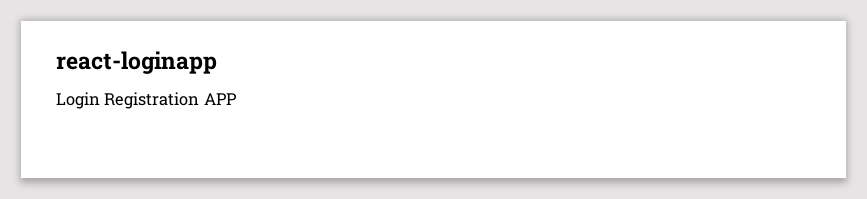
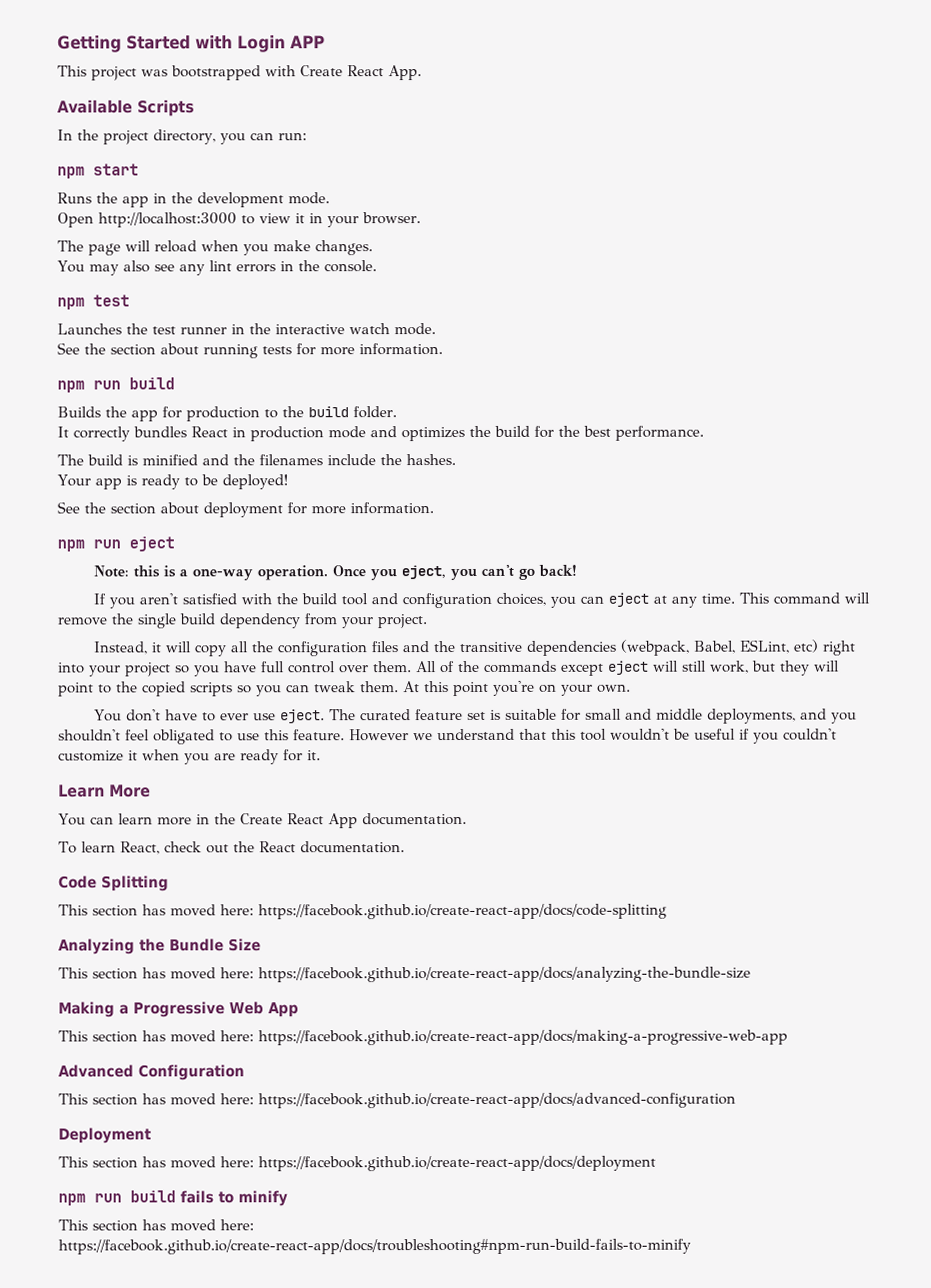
[56,51,217,74] [56,92,236,109] react-loginapp // Login Registration APP -> [57,35,325,53] [57,65,422,81] [57,99,195,117] [57,129,307,145] [57,163,139,179] [57,192,330,208] [57,212,421,228] [57,240,373,256] [57,260,377,276] [57,294,130,310] [57,323,436,336] [57,342,443,359] [57,377,175,393] [57,406,397,422] [57,425,704,442] [57,454,456,466] [57,474,288,490] [57,501,434,518] [57,536,175,552] [93,564,578,581] [93,592,871,609] [57,613,427,629] [93,639,857,657] [58,660,840,677] [58,680,631,697] [94,708,858,724] [58,728,837,745] [58,749,321,765] [58,784,151,798] [58,812,467,829] [58,841,405,855] [58,875,169,892] [58,903,667,920] [58,938,261,955] [58,966,751,983] [58,1001,299,1018] [58,1029,788,1046] [58,1064,245,1081] [58,1092,736,1109] [58,1127,152,1144] [58,1155,656,1172] [58,1190,288,1207] [58,1219,254,1232] [58,1238,691,1255] Getting Started with Login APP // This project was bootstrapped with Create React App. // Available Scripts // In the project directory, you can run: // npm start // Runs the app in the development mode. // Open http://localhost:3000 to view it in your browser. // The page will reload when you make changes. // You may also see any lint errors in the console. // npm test // Launches the test runner in the interactive watch mode. // See the section about running tests for more information. // npm run build // Builds the app for production to the build folder. // It correctly bundles React in production mode and optimizes the build for the best performance. // The build is minified and the filenames include the hashes. // Your app is ready to be deployed! // See the section about deployment for more information. // npm run eject // Note: this is a one-way operation. Once you eject, you can't go back! // If you aren't satisfied with the build tool and configuration choices, you can eject at any time. This command will remove the single build dependency from your project. // Instead, it will copy all the configuration files and the transitive dependencies (webpack, Babel, ESLint, etc) right into your project so you have full control over them. All of the commands except eject will still work, but they will point to the copied scripts so you can tweak them. At this point you're on your own. // You don't have to ever use eject. The curated feature set is suitable for small and middle deployments, and you shouldn't feel obligated to use this feature. However we understand that this tool wouldn't be useful if you couldn't customize it when you are ready for it. // Learn More // You can learn more in the Create React App documentation. // To learn React, check out the React documentation. // Code Splitting // This section has moved here: https://facebook.github.io/create-react-app/docs/code-splitting // Analyzing the Bundle Size // This section has moved here: https://facebook.github.io/create-react-app/docs/analyzing-the-bundle-size // Making a Progressive Web App // This section has moved here: https://facebook.github.io/create-react-app/docs/making-a-progressive-web-app // Advanced Configuration // This section has moved here: https://facebook.github.io/create-react-app/docs/advanced-configuration // Deployment // This section has moved here: https://facebook.github.io/create-react-app/docs/deployment // npm run build fails to minify // This section has moved here: https://facebook.github.io/create-react-app/docs/troubleshooting#npm-run-build-fails-to-minify

